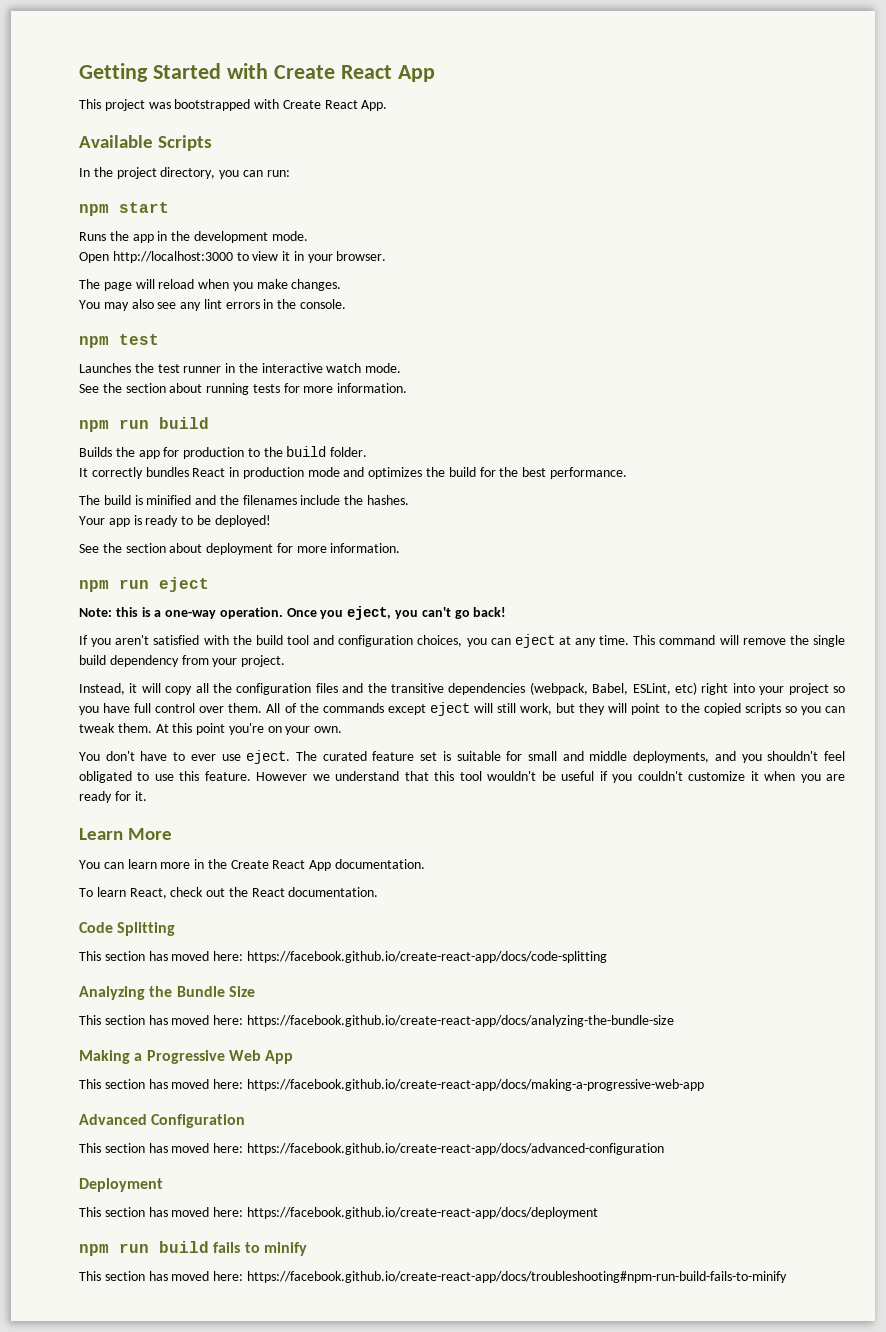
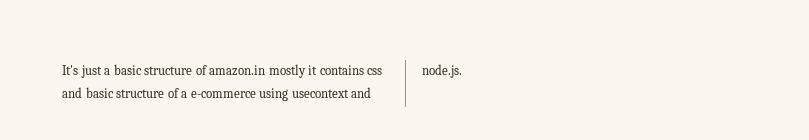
[79,63,435,82] [79,99,388,111] [79,135,213,151] [79,167,290,179] [79,202,169,216] [79,231,308,243] [79,251,387,263] [79,279,342,291] [79,299,347,311] [79,334,159,348] [79,363,402,373] [79,383,408,395] [79,417,209,432] [79,446,368,459] [79,467,627,479] [79,495,410,505] [79,515,271,527] [79,543,401,555] [79,577,209,592] [79,606,507,620] [79,634,845,648] [79,655,286,667] [79,682,845,695] [79,702,846,716] [79,723,343,735] [79,750,845,764] [79,771,846,783] [79,791,147,803] [79,828,173,840] [79,859,426,871] [79,887,379,899] [79,922,176,936] [79,951,607,963] [79,986,255,1000] [79,1015,674,1027] [79,1050,294,1064] [79,1079,704,1091] [79,1114,246,1128] [79,1143,664,1155] [79,1178,163,1192] [79,1207,598,1219] [79,1241,307,1256] [79,1271,787,1283] Getting Started with Create React App // This project was bootstrapped with Create React App. // Available Scripts // In the project directory, you can run: // npm start // Runs the app in the development mode. // Open http://localhost:3000 to view it in your browser. // The page will reload when you make changes. // You may also see any lint errors in the console. // npm test // Launches the test runner in the interactive watch mode. // See the section about running tests for more information. // npm run build // Builds the app for production to the build folder. // It correctly bundles React in production mode and optimizes the build for the best performance. // The build is minified and the filenames include the hashes. // Your app is ready to be deployed! // See the section about deployment for more information. // npm run eject // Note: this is a one-way operation. Once you eject, you can't go back! // If you aren't satisfied with the build tool and configuration choices, you can eject at any time. This command will remove the single build dependency from your project. // Instead, it will copy all the configuration files and the transitive dependencies (webpack, Babel, ESLint, etc) right into your project so you have full control over them. All of the commands except eject will still work, but they will point to the copied scripts so you can tweak them. At this point you're on your own. // You don't have to ever use eject. The curated feature set is suitable for small and middle deployments, and you shouldn't feel obligated to use this feature. However we understand that this tool wouldn't be useful if you couldn't customize it when you are ready for it. // Learn More // You can learn more in the Create React App documentation. // To learn React, check out the React documentation. // Code Splitting // This section has moved here: https://facebook.github.io/create-react-app/docs/code-splitting // Analyzing the Bundle Size // This section has moved here: https://facebook.github.io/create-react-app/docs/analyzing-the-bundle-size // Making a Progressive Web App // This section has moved here: https://facebook.github.io/create-react-app/docs/making-a-progressive-web-app // Advanced Configuration // This section has moved here: https://facebook.github.io/create-react-app/docs/advanced-configuration // Deployment // This section has moved here: https://facebook.github.io/create-react-app/docs/deployment // npm run build fails to minify // This section has moved here: https://facebook.github.io/create-react-app/docs/troubleshooting#npm-run-build-fails-to-minify -> [62,64,383,78] [62,87,372,101] [422,64,462,78] It's just a basic structure of amazon.in mostly it contains css and basic structure of a e-commerce using usecontext and node.js.

